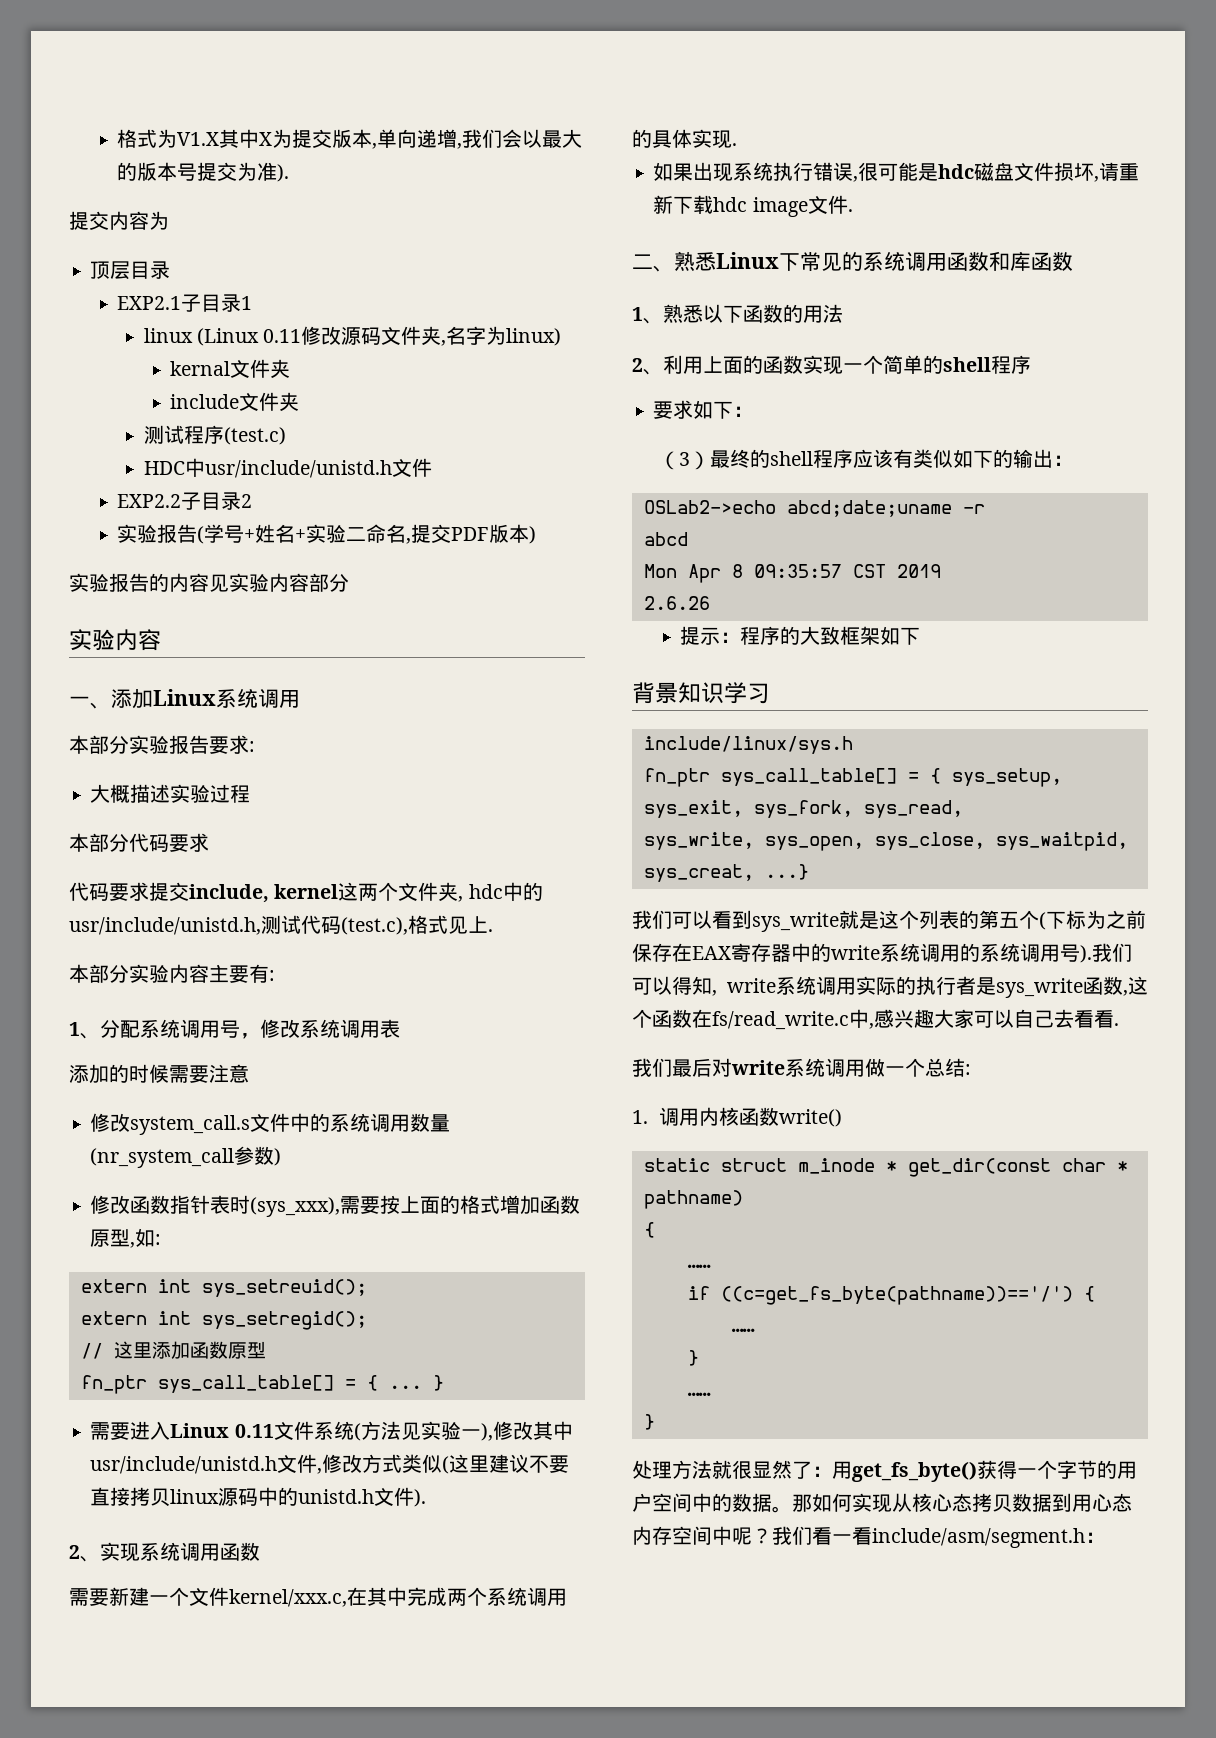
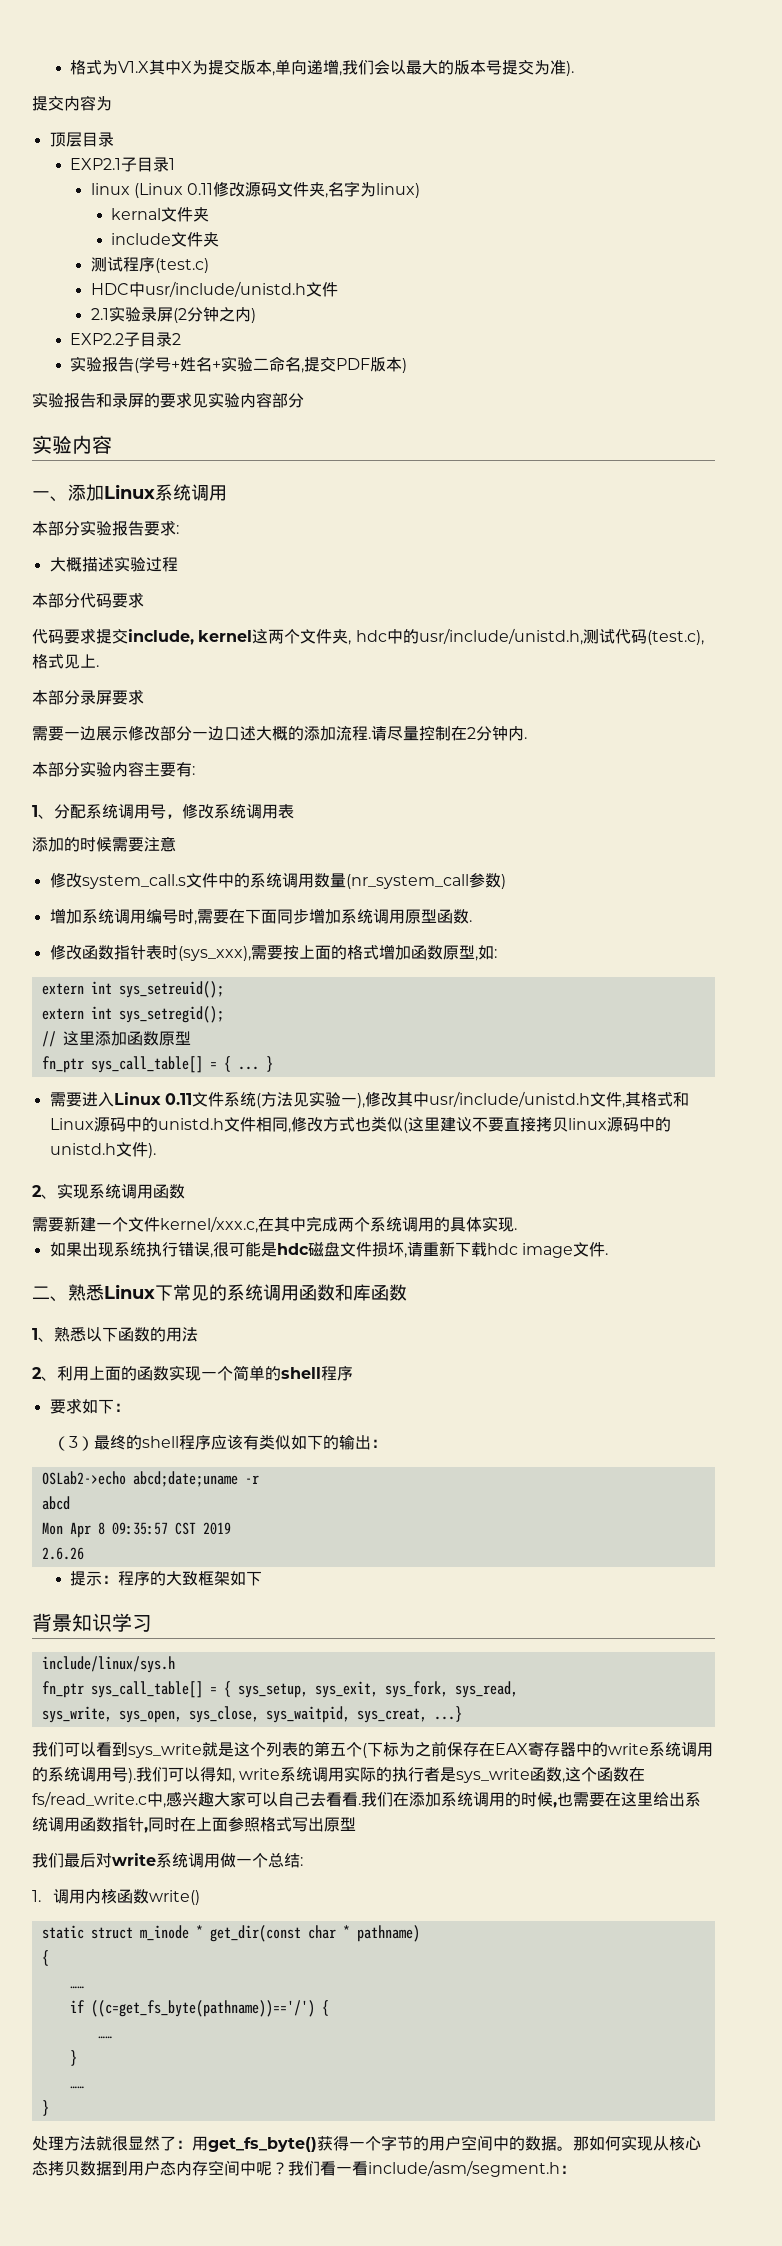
(432, 467) none -> [90,306,256,323] // 2.1实验录屏(2分钟之内)
[149,573,209,592] 的内容 -> [96,392,192,408] 和录屏的要求
(493, 930) none -> [32,689,144,705] [32,725,527,741] // 本部分录屏要求 // 需要一边展示修改部分一边口述大概的添加流程.请尽量控制在2分钟内.
(282, 1157) none -> [49,908,472,925] // 增加系统调用编号时,需要在下面同步增加系统调用原型函数.
(323, 1471) none -> [624,1092,689,1107] [49,1117,291,1133] 其格式和Linux源码中的unistd.h文件相同,
(403, 1463) none -> [354,1117,371,1132] 也
(1119, 1024) none -> [361,1791,701,1808] [32,1817,356,1833] 我们在添加系统调用的时候,也需要在这里给出系统调用函数指针,同时在上面参照格式写出原型
[1092,1494,1112,1512] 心 -> [144,2161,160,2176] 户

